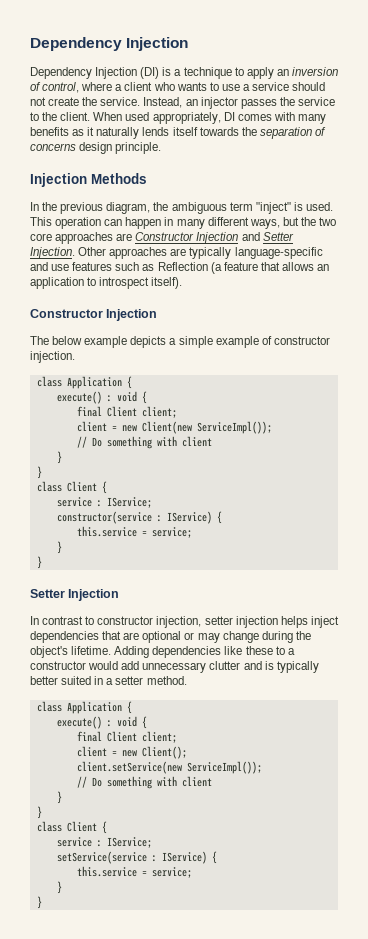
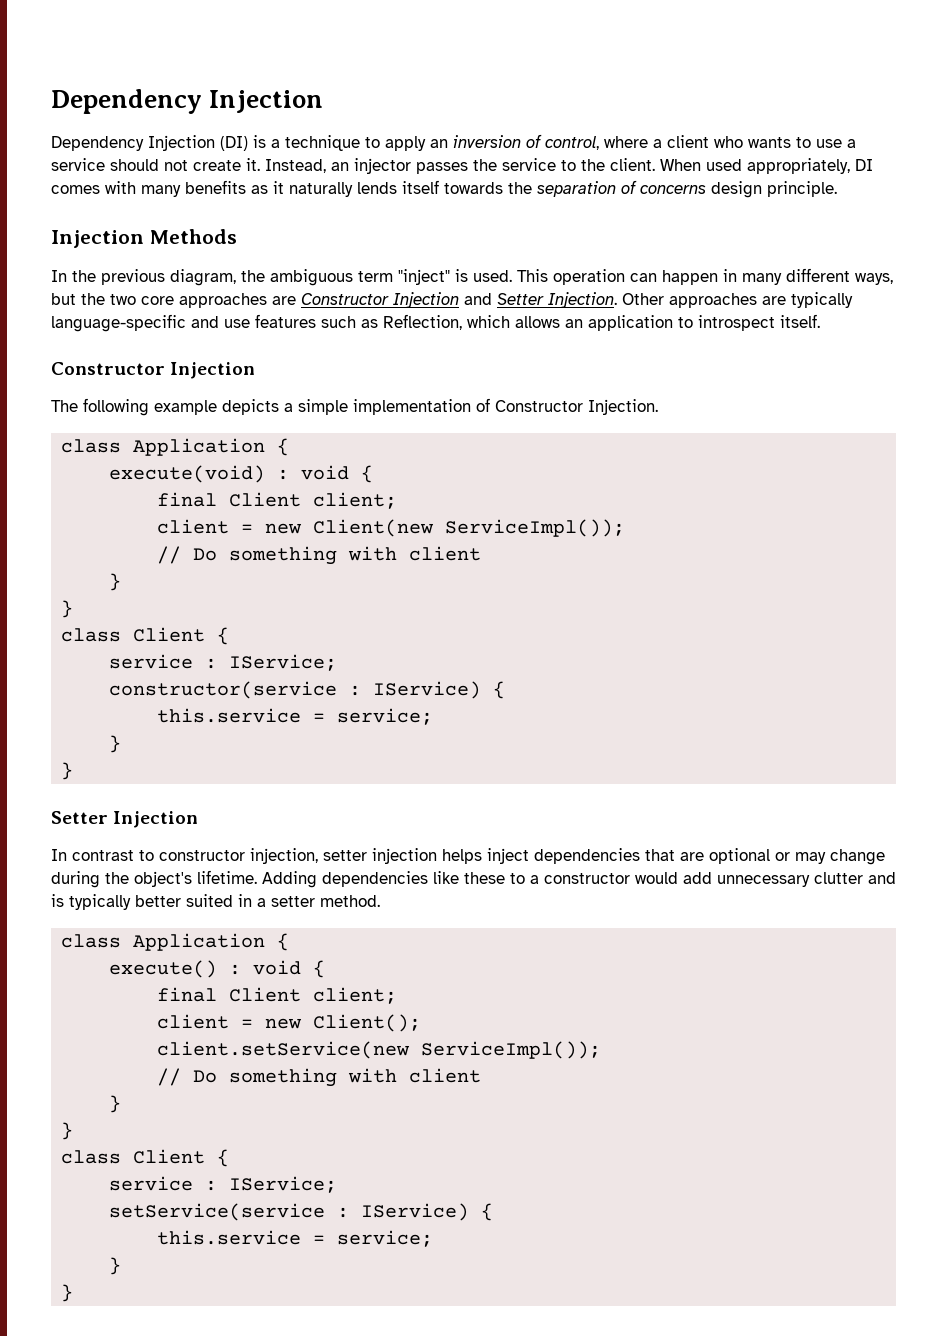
[82,97,141,106] the service. -> [246,158,260,171] it.
[157,262,280,274] Reflection (a feature that -> [383,314,510,330] Reflection, which
[151,277,183,289] itself). -> [780,314,820,328] itself.
[52,336,83,345] below -> [83,398,149,416] following
[215,336,330,348] [30,351,75,363] [36,376,132,389] [56,391,102,404] example of constructor injection. // class Application { // execute() -> [353,398,658,415] [61,438,290,456] [109,465,266,483] implementation of Constructor Injection. // class Application { // execute(void)

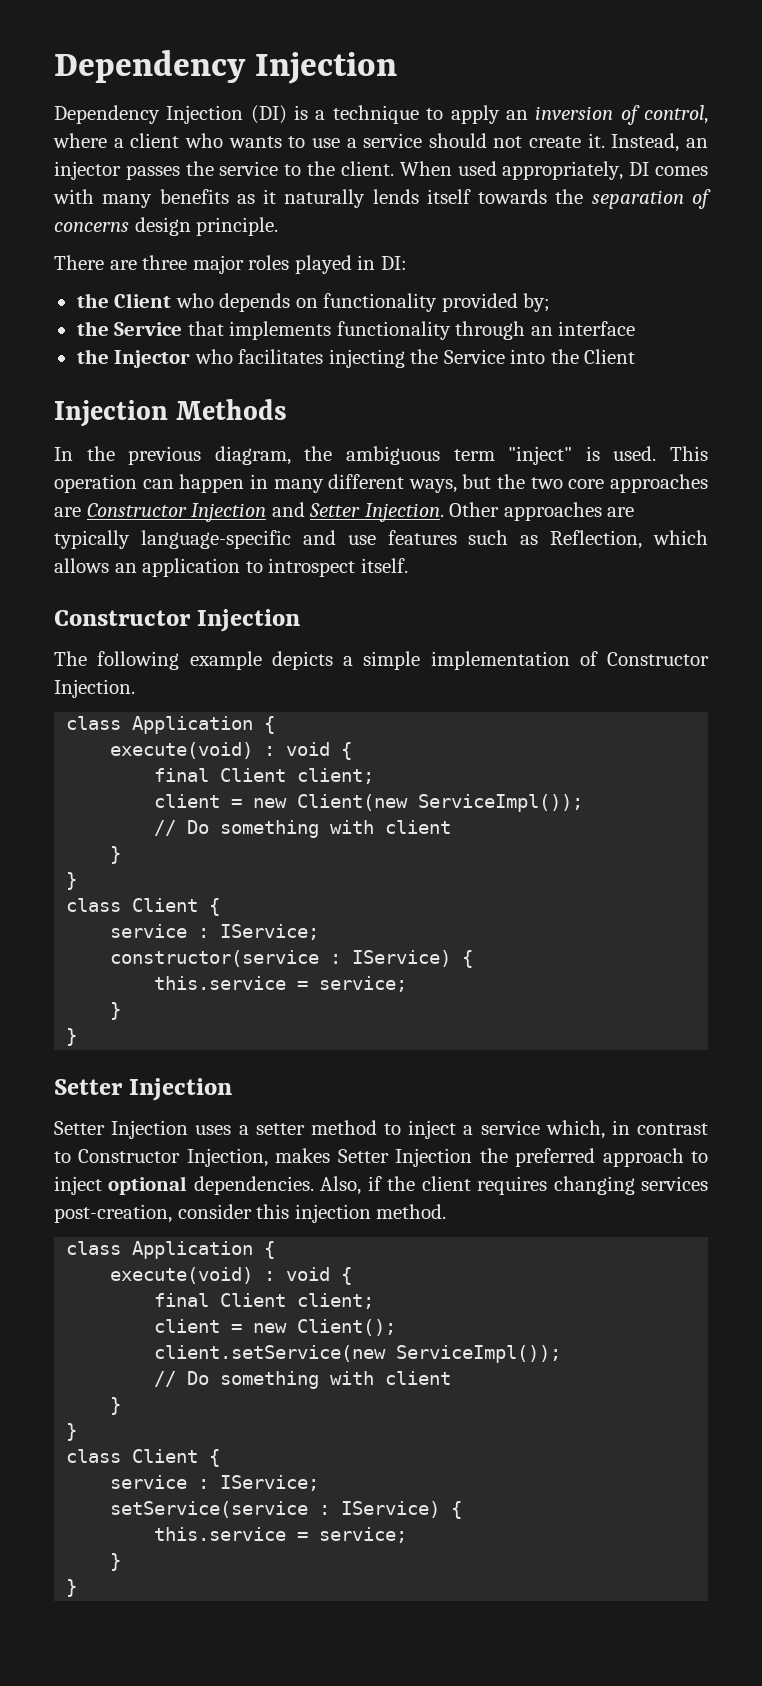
(837, 189) none -> [54,255,407,274] [76,293,551,312] [76,321,636,340] [76,349,636,368] // There are three major roles played in DI: // the Client who depends on functionality provided by; // the Service that implements functionality through an interface // the Injector who facilitates injecting the Service into the Client
[51,848,885,865] [51,870,896,888] [51,894,315,910] In contrast to constructor injection, setter injection helps inject dependencies that are optional or may change during the object's lifetime. Adding dependencies like these to a constructor would add unnecessary clutter and is typically better suited in a setter -> [54,1120,708,1139] [54,1148,709,1167] [54,1176,709,1195] [54,1204,371,1223] Setter Injection uses a setter method to inject a service which, in contrast to Constructor Injection, makes Setter Injection the preferred approach to inject optional dependencies. Also, if the client requires changing services post-creation, consider this injection
[109,960,218,978] execute() -> [110,1267,254,1284] execute(void)

